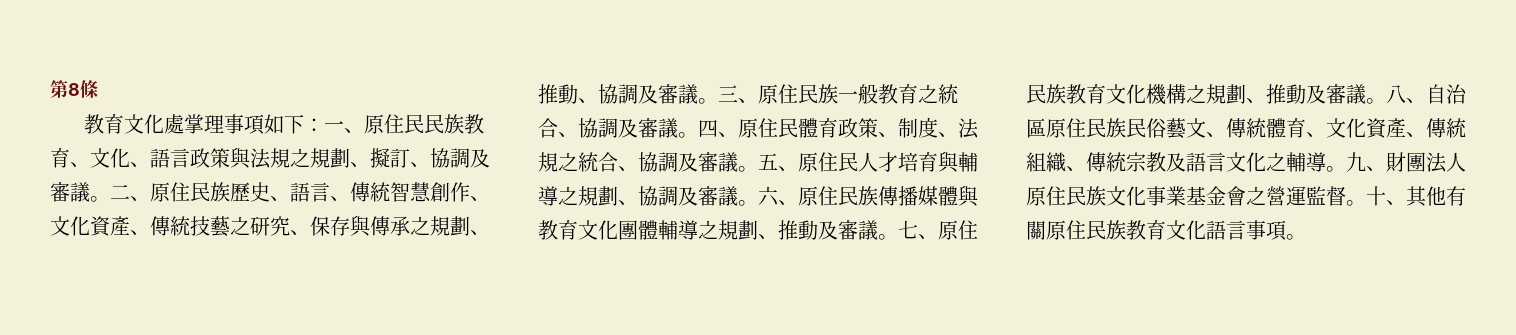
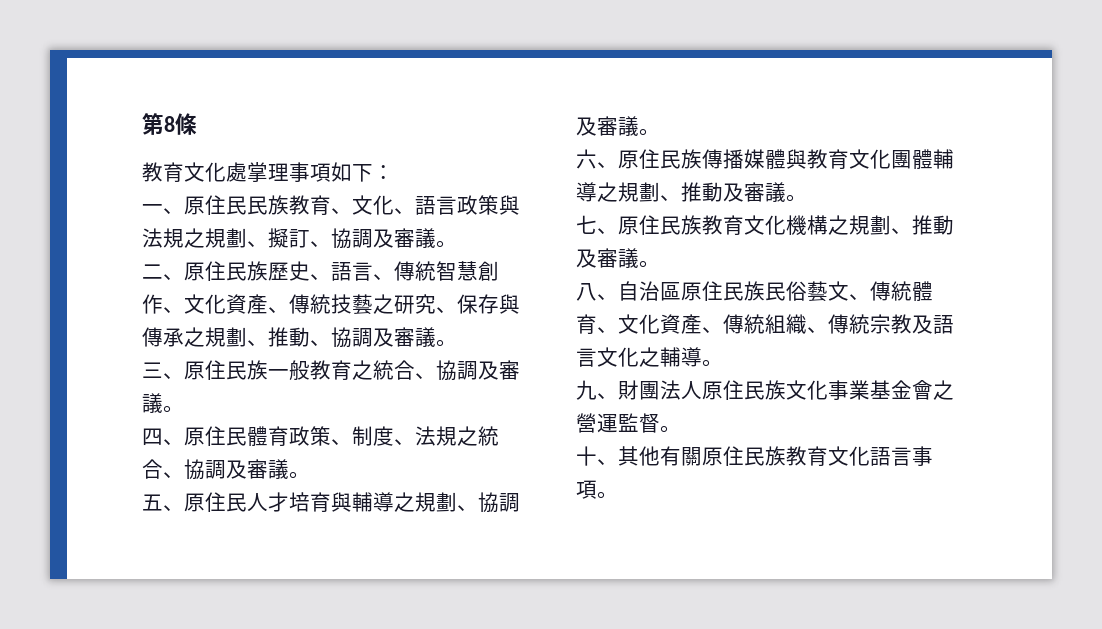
(324, 125) none -> (394, 172) //
(110, 199) none -> (457, 244) //
(718, 101) none -> (457, 343) //
(698, 135) none -> (184, 409) //
(758, 169) none -> (310, 475) //
(758, 203) none -> (660, 132) //
(898, 237) none -> (807, 198) //
(1386, 101) none -> (660, 264) //
(1346, 169) none -> (723, 363) //
(1366, 203) none -> (681, 429) //

